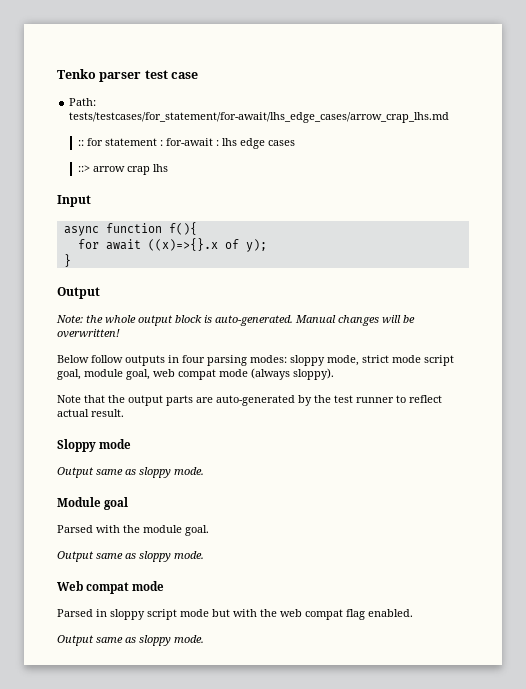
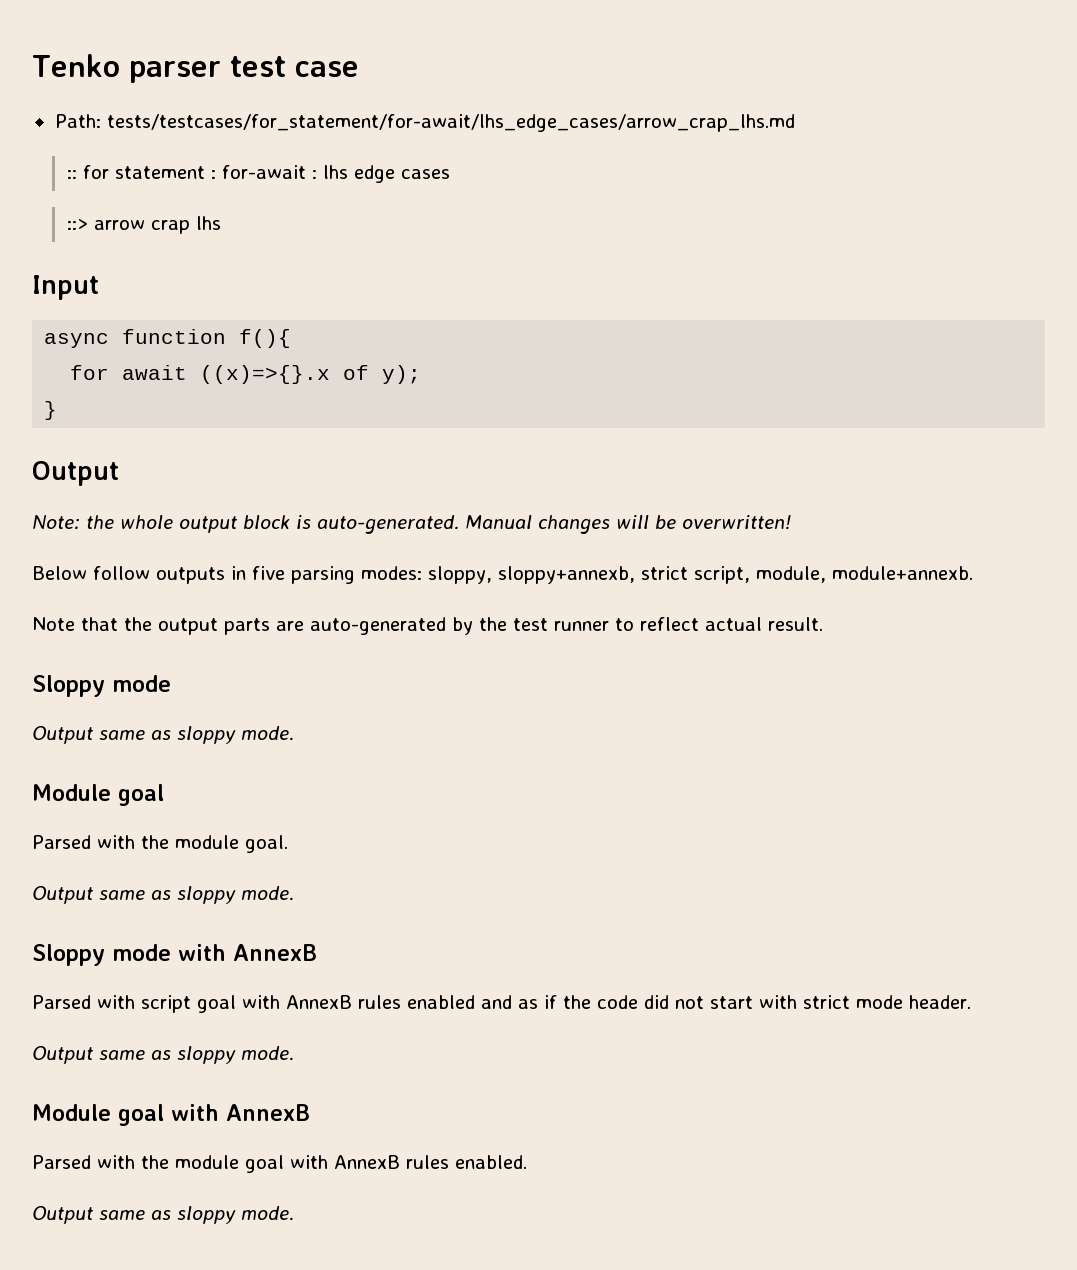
[182,355,205,363] four -> [252,566,285,580] five
[290,355,454,366] [57,368,334,380] sloppy mode, strict mode script goal, module goal, web compat mode (always sloppy). -> [428,566,973,584] sloppy, sloppy+annexb, strict script, module, module+annexb.
[57,581,165,594] [57,609,365,620] Web compat mode // Parsed in sloppy script mode but with the web compat flag -> [32,944,317,966] [32,995,971,1013] [32,1046,294,1064] [32,1104,310,1126] [32,1155,449,1173] Sloppy mode with AnnexB // Parsed with script goal with AnnexB rules enabled and as if the code did not start with strict mode header. // Output same as sloppy mode. // Module goal with AnnexB // Parsed with the module goal with AnnexB rules

